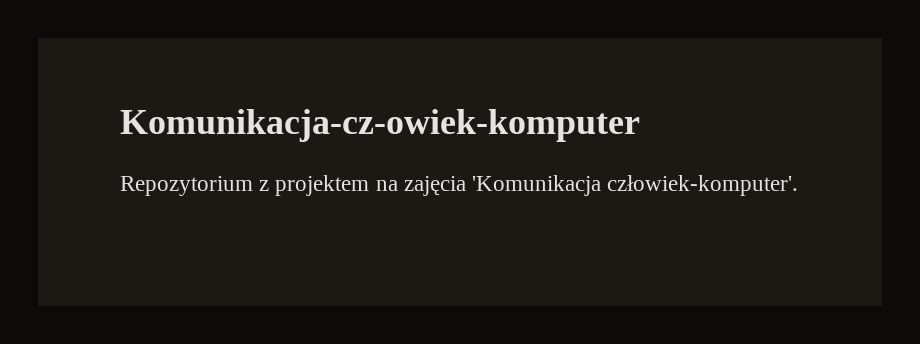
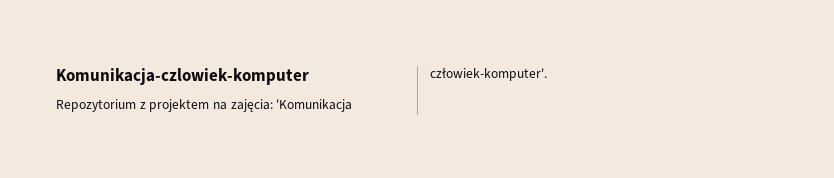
[120,109,640,142] Komunikacja-cz-owiek-komputer -> [56,68,309,85] Komunikacja-czlowiek-komputer
[403,176,466,196] zajęcia -> [230,99,273,112] zajęcia:

